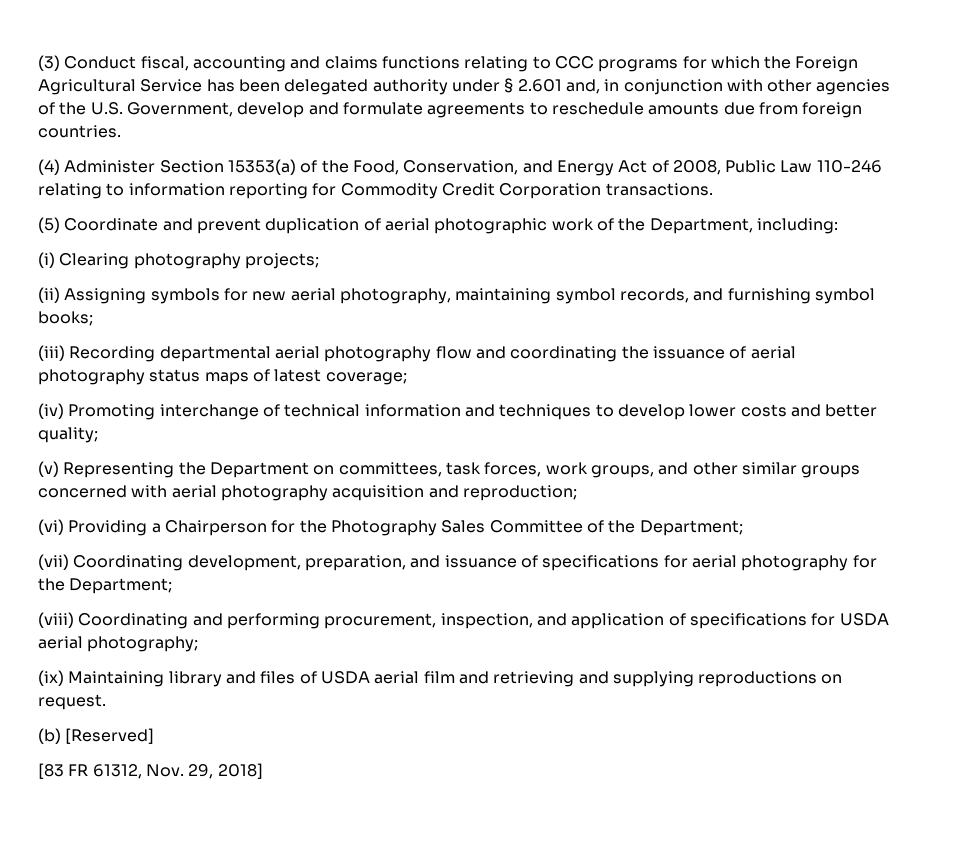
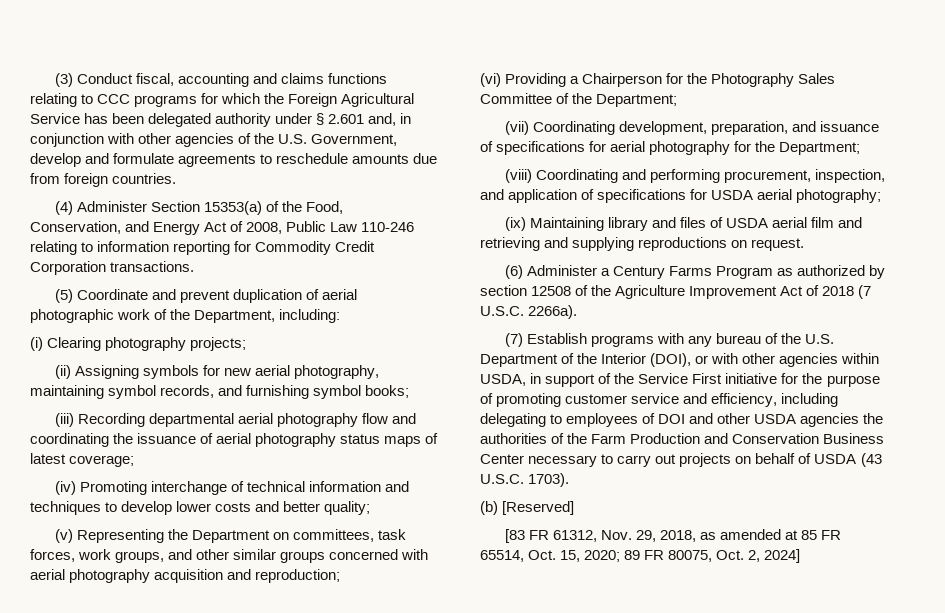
(106, 702) none -> [504,265,886,279] [480,285,872,299] [480,305,578,319] [504,333,835,347] [480,353,880,367] [480,373,880,387] [480,393,839,407] [480,413,884,427] [480,433,885,444] [480,453,882,467] [480,473,570,487] // (6) Administer a Century Farms Program as authorized by section 12508 of the Agriculture Improvement Act of 2018 (7 U.S.C. 2266a). // (7) Establish programs with any bureau of the U.S. Department of the Interior (DOI), or with other agencies within USDA, in support of the Service First initiative for the purpose of promoting customer service and efficiency, including delegating to employees of DOI and other USDA agencies the authorities of the Farm Production and Conservation Business Center necessary to carry out projects on behalf of USDA (43 U.S.C. 1703).
[217,763,263,779] 2018] -> [660,529,842,542] [480,549,801,563] 2018, as amended at 85 FR 65514, Oct. 15, 2020; 89 FR 80075, Oct. 2, 2024]

